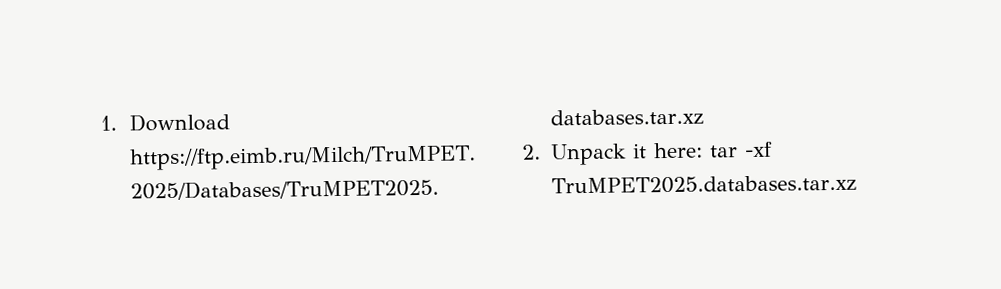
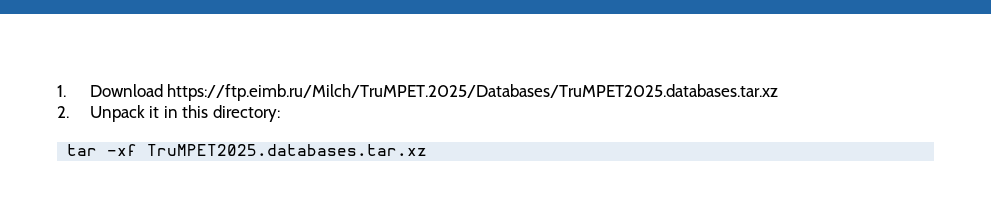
[653,142,704,159] here: -> [163,105,280,122] in this directory: //

